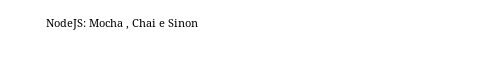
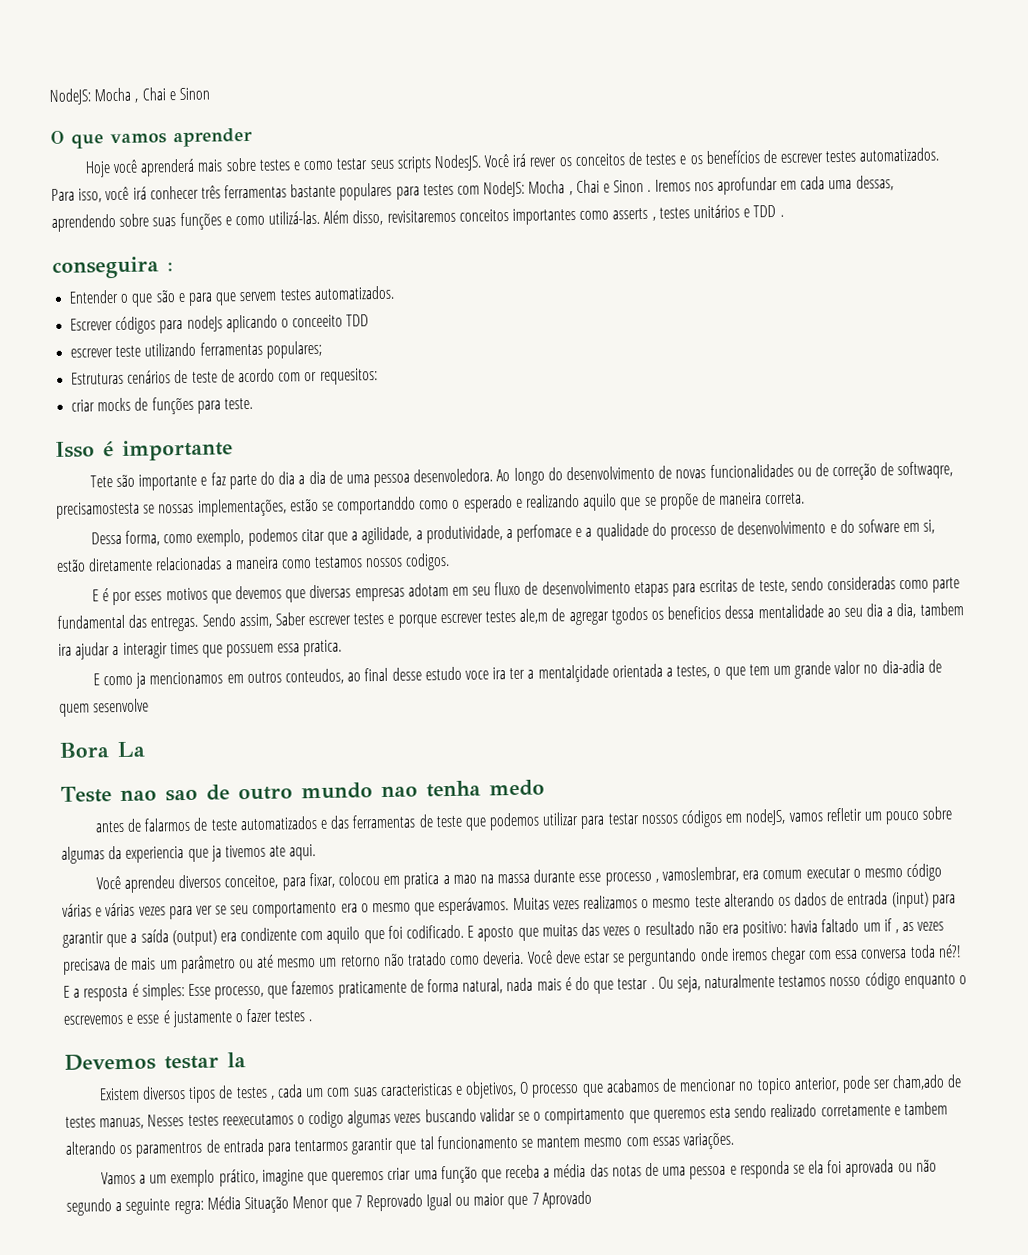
[46,19,198,30] NodeJS: Mocha , Chai e Sinon -> [49,87,210,105] [50,127,253,149] [84,147,940,178] [51,175,894,203] [51,204,784,232] [52,256,173,279] [69,285,394,307] [70,314,370,335] [70,340,322,359] [71,368,378,385] [71,396,253,415] [55,439,233,461] [89,461,954,491] [56,491,806,519] [90,519,936,547] [56,552,451,572] [91,576,961,606] [57,602,964,632] [58,639,343,660] [92,659,942,689] [59,698,150,717] [59,741,145,758] [60,779,545,803] [94,806,953,833] [61,844,317,864] [95,863,943,893] [62,891,956,920] [62,918,945,948] [62,944,962,975] [63,972,967,1002] [63,1008,313,1028] [64,1052,246,1071] [98,1074,963,1103] [65,1101,948,1130] [65,1131,734,1158] [100,1158,937,1188] [66,1190,592,1216] NodeJS: Mocha , Chai e Sinon // O que vamos aprender // Hoje você aprenderá mais sobre testes e como testar seus scripts NodesJS. Você irá rever os conceitos de testes e os benefícios de escrever testes automatizados. Para isso, você irá conhecer três ferramentas bastante populares para testes com NodeJS: Mocha , Chai e Sinon . Iremos nos aprofundar em cada uma dessas, aprendendo sobre suas funções e como utilizá-las. Além disso, revisitaremos conceitos importantes como asserts , testes unitários e TDD . // conseguira : // Entender o que são e para que servem testes automatizados. // Escrever códigos para nodeJs aplicando o conceeito TDD // escrever teste utilizando ferramentas populares; // Estruturas cenários de teste de acordo com or requesitos: // criar mocks de funções para teste. // Isso é importante // Tete são importante e faz parte do dia a dia de uma pessoa desenvoledora. Ao longo do desenvolvimento de novas funcionalidades ou de correção de softwaqre, precisamostesta se nossas implementações, estão se comportanddo como o esperado e realizando aquilo que se propõe de maneira correta. // Dessa forma, como exemplo, podemos citar que a agilidade, a produtividade, a perfomace e a qualidade do processo de desenvolvimento e do sofware em si, estão diretamente relacionadas a maneira como testamos nossos codigos. // E é por esses motivos que devemos que diversas empresas adotam em seu fluxo de desenvolvimento etapas para escritas de teste, sendo consideradas como parte fundamental das entregas. Sendo assim, Saber escrever testes e porque escrever testes ale,m de agregar tgodos os beneficios dessa mentalidade ao seu dia a dia, tambem ira ajudar a interagir times que possuem essa pratica. // E como ja mencionamos em outros conteudos, ao final desse estudo voce ira ter a mentalçidade orientada a testes, o que tem um grande valor no dia-adia de quem sesenvolve // Bora La // Teste nao sao de outro mundo nao tenha medo // antes de falarmos de teste automatizados e das ferramentas de teste que podemos utilizar para testar nossos códigos em nodeJS, vamos refletir um pouco sobre algumas da experiencia que ja tivemos ate aqui. // Você aprendeu diversos conceitoe, para fixar, colocou em pratica a mao na massa durante esse processo , vamoslembrar, era comum executar o mesmo código várias e várias vezes para ver se seu comportamento era o mesmo que esperávamos. Muitas vezes realizamos o mesmo teste alterando os dados de entrada (input) para garantir que a saída (output) era condizente com aquilo que foi codificado. E aposto que muitas das vezes o resultado não era positivo: havia faltado um if , as vezes precisava de mais um parâmetro ou até mesmo um retorno não tratado como deveria. Você deve estar se perguntando onde iremos chegar com essa conversa toda né?! E a resposta é simples: Esse processo, que fazemos praticamente de forma natural, nada mais é do que testar . Ou seja, naturalmente testamos nosso código enquanto o escrevemos e esse é justamente o fazer testes . // Devemos testar la // Existem diversos tipos de testes , cada um com suas caracteristicas e objetivos, O processo que acabamos de mencionar no topico anterior, pode ser cham,ado de testes manuas, Nesses testes reexecutamos o codigo algumas vezes buscando validar se o compirtamento que queremos esta sendo realizado corretamente e tambem alterando os paramentros de entrada para tentarmos garantir que tal funcionamento se mantem mesmo com essas variações. // Vamos a um exemplo prático, imagine que queremos criar uma função que receba a média das notas de uma pessoa e responda se ela foi aprovada ou não segundo a seguinte regra: Média Situação Menor que 7 Reprovado Igual ou maior que 7 Aprovado

